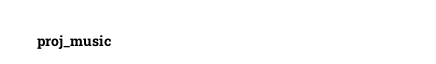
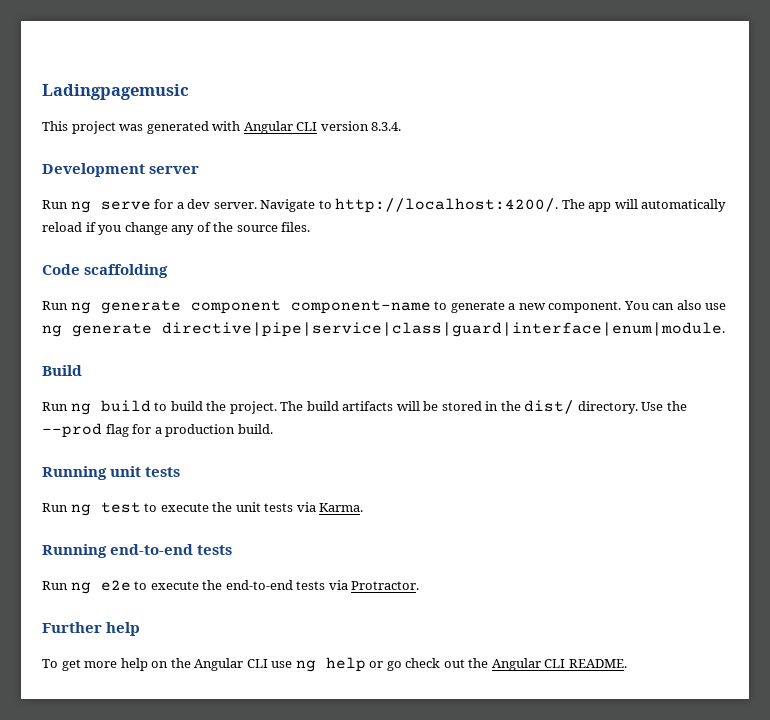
[37,35,111,49] proj_music -> [42,84,189,100] [42,121,402,134] [42,163,200,177] [42,198,727,213] [42,222,311,235] [42,264,169,278] [42,300,727,314] [42,322,725,337] [42,365,82,376] [42,400,687,415] [42,423,273,438] [42,466,181,480] [42,502,364,516] [42,544,233,558] [42,580,420,594] [42,622,141,636] [42,657,627,672] Ladingpagemusic // This project was generated with Angular CLI version 8.3.4. // Development server // Run ng serve for a dev server. Navigate to http://localhost:4200/. The app will automatically reload if you change any of the source files. // Code scaffolding // Run ng generate component component-name to generate a new component. You can also use ng generate directive|pipe|service|class|guard|interface|enum|module. // Build // Run ng build to build the project. The build artifacts will be stored in the dist/ directory. Use the --prod flag for a production build. // Running unit tests // Run ng test to execute the unit tests via Karma. // Running end-to-end tests // Run ng e2e to execute the end-to-end tests via Protractor. // Further help // To get more help on the Angular CLI use ng help or go check out the Angular CLI README.

